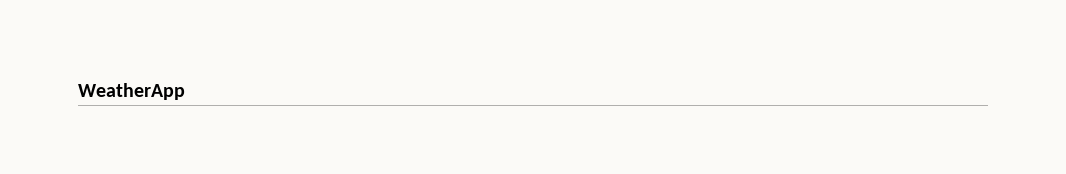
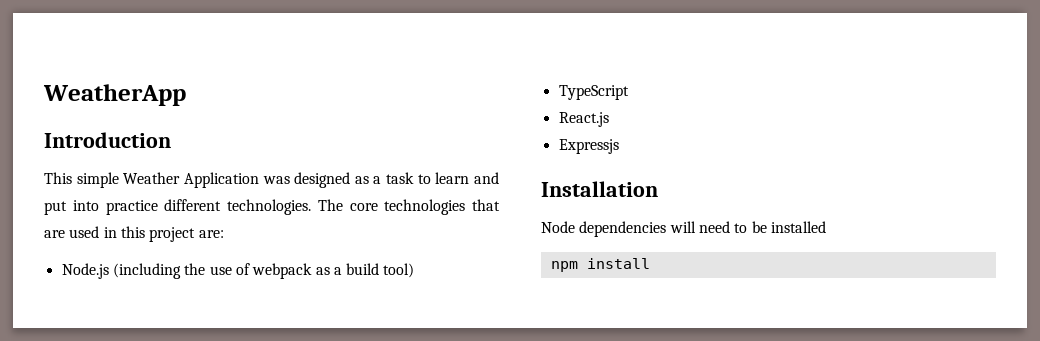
(185, 91) none -> [44,132,171,148] [44,172,499,188] [44,199,500,215] [44,226,224,242] [61,263,415,279] [558,85,629,100] [558,112,609,127] [558,139,619,154] [541,181,658,197] [541,221,826,237] [550,258,650,272] // Introduction // This simple Weather Application was designed as a task to learn and put into practice different technologies. The core technologies that are used in this project are: // Node.js (including the use of webpack as a build tool) // TypeScript // React.js // Expressjs // Installation // Node dependencies will need to be installed // npm install

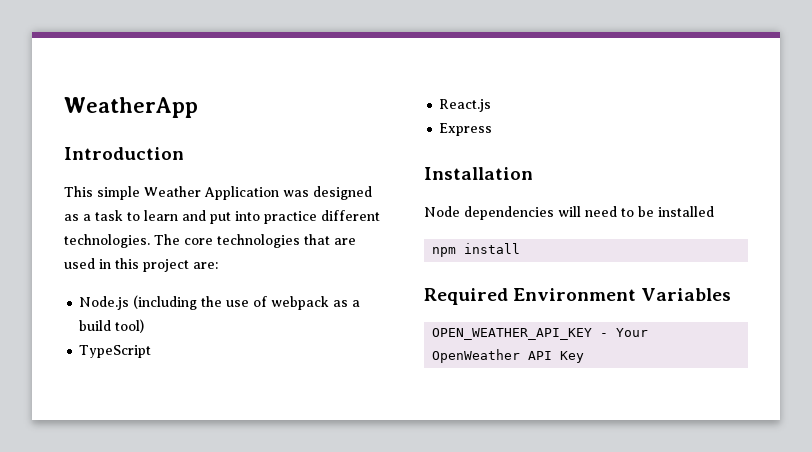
[558,139,619,154] Expressjs -> [439,123,493,136] Express
(650, 263) none -> [424,288,732,305] [432,328,649,340] [432,349,585,363] // Required Environment Variables // OPEN_WEATHER_API_KEY - Your OpenWeather API Key

